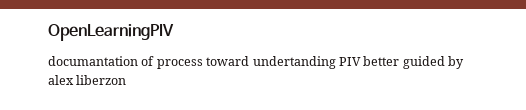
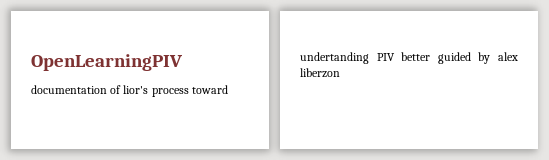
[48,56,155,66] documantation of -> [31,85,149,94] documentation of lior's

